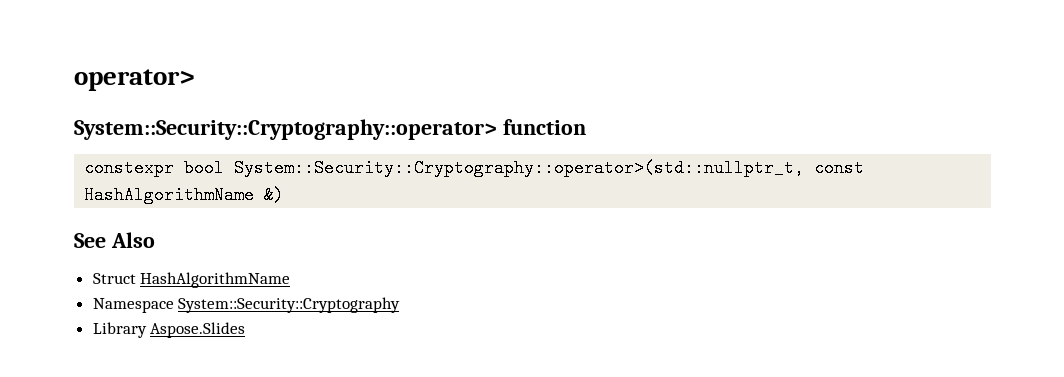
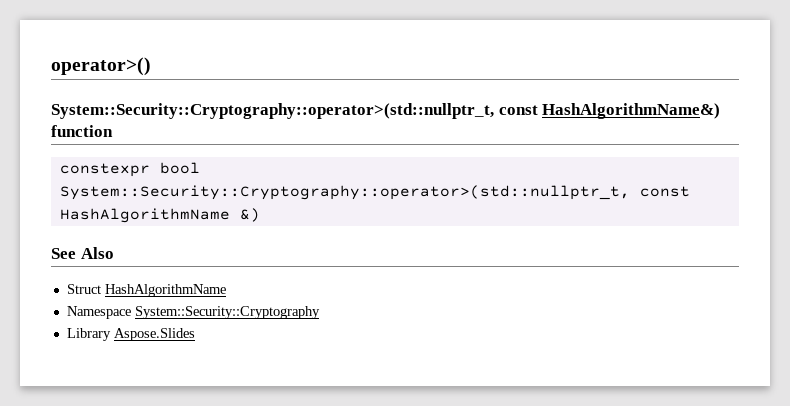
[74,69,195,91] [74,119,497,140] operator> // System::Security::Cryptography::operator> -> [51,57,151,76] [51,103,721,119] operator>() // System::Security::Cryptography::operator>(std::nullptr_t, const HashAlgorithmName&)

